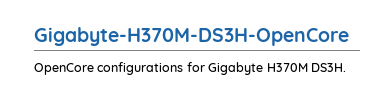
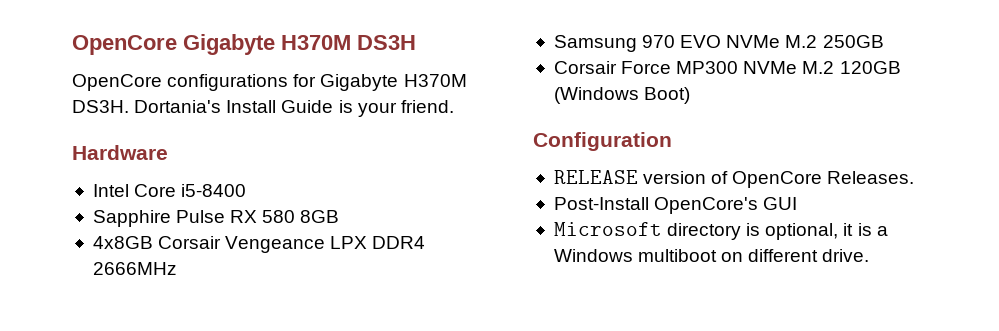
[34,27,349,46] Gigabyte-H370M-DS3H-OpenCore -> [72,34,416,55] OpenCore Gigabyte H370M DS3H
(346, 67) none -> [134,100,454,117] [72,145,168,160] [92,184,247,197] [92,210,340,227] [92,236,426,253] [92,262,177,275] [553,35,884,52] [553,61,901,74] [553,87,691,104] [533,132,672,151] [553,170,915,188] [553,197,798,214] [553,222,888,240] [553,249,870,262] Dortania's Install Guide is your friend. // Hardware // Intel Core i5-8400 // Sapphire Pulse RX 580 8GB // 4x8GB Corsair Vengeance LPX DDR4 2666MHz // Samsung 970 EVO NVMe M.2 250GB // Corsair Force MP300 NVMe M.2 120GB (Windows Boot) // Configuration // RELEASE version of OpenCore Releases. // Post-Install OpenCore's GUI // Microsoft directory is optional, it is a Windows multiboot on different drive.

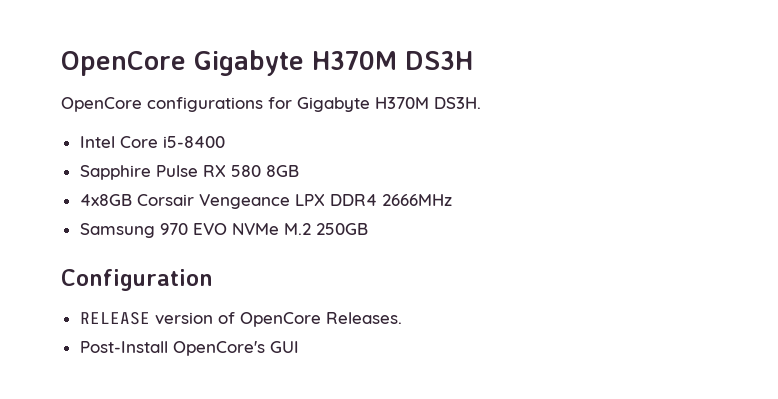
[134,100,454,117] [72,145,168,160] Dortania's Install Guide is your friend. // Hardware -> (481, 103) none
[553,61,901,74] [553,87,691,104] // Corsair Force MP300 NVMe M.2 120GB (Windows Boot) -> (368, 229) none
[553,222,888,240] [553,249,870,262] // Microsoft directory is optional, it is a Windows multiboot on different drive. -> (299, 347) none

